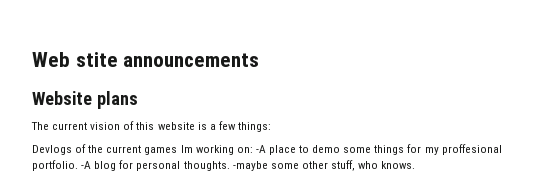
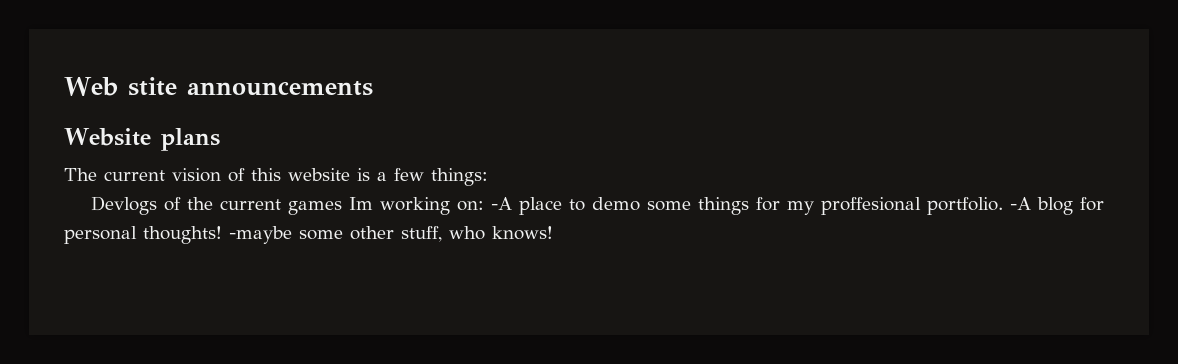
[183,161,230,171] thoughts. -> [143,226,222,244] thoughts!
[381,161,416,169] knows. -> [492,226,553,240] knows!

